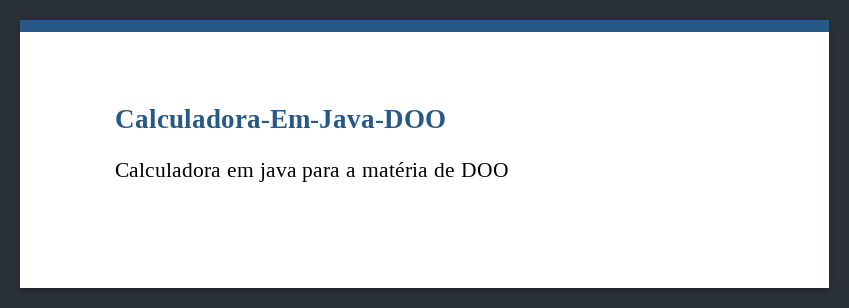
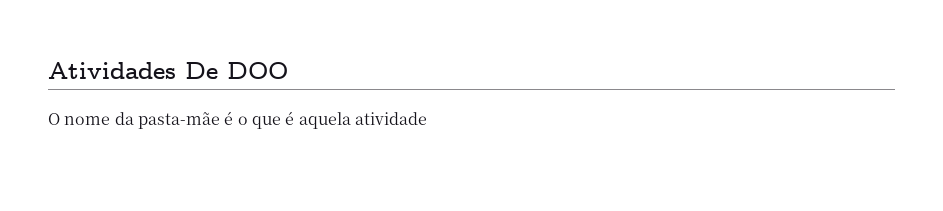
[115,109,446,128] [115,162,509,182] Calculadora-Em-Java-DOO // Calculadora em java para a matéria de DOO -> [48,62,288,79] [48,111,427,129] Atividades De DOO // O nome da pasta-mãe é o que é aquela atividade

